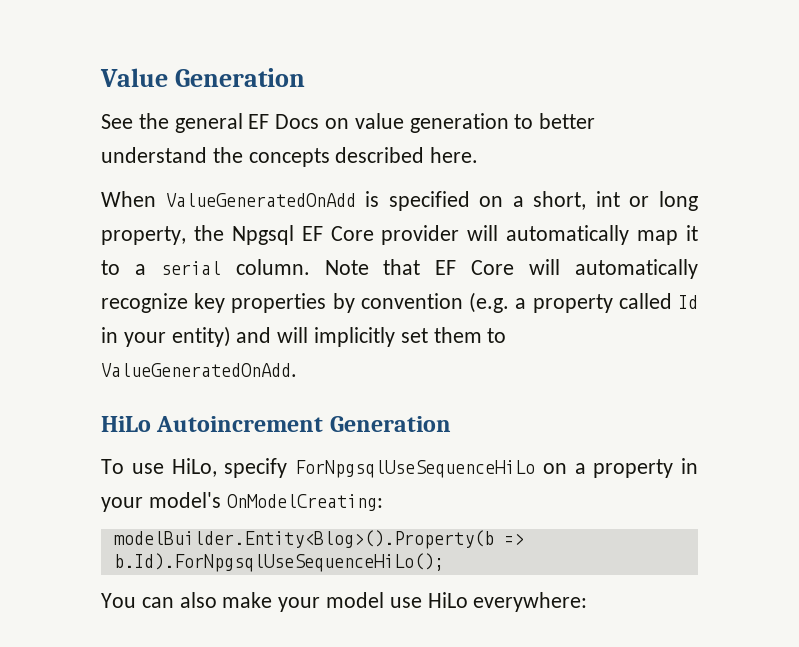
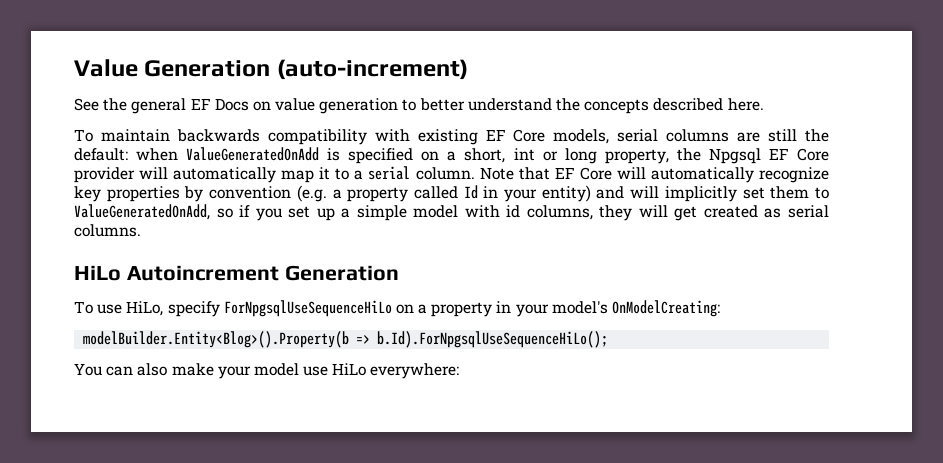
(306, 77) none -> [276,59,468,80] (auto-increment)
[101,191,156,207] When -> [74,129,829,145] [74,148,179,161] To maintain backwards compatibility with existing EF Core models, serial columns are still the default: when
[101,363,297,377] ValueGeneratedOnAdd. -> [74,204,829,221] [74,224,141,237] ValueGeneratedOnAdd, so if you set up a simple model with id columns, they will get created as serial columns.

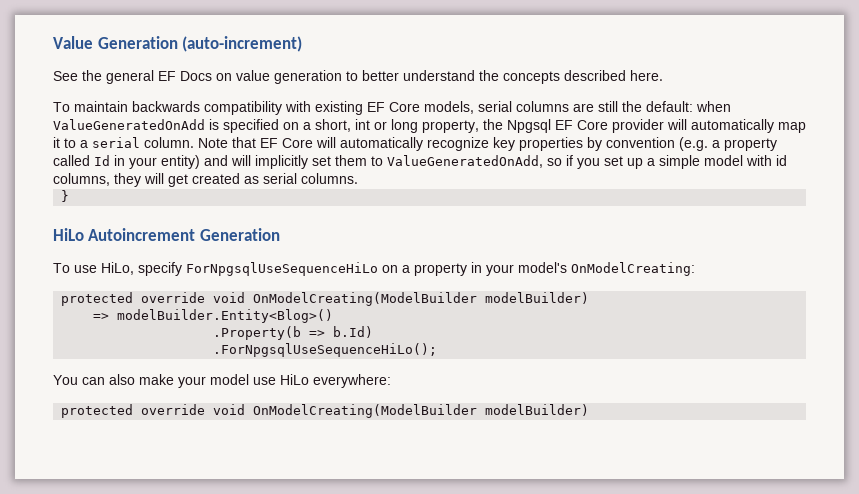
(141, 230) none -> [61,190,70,202] // }
[83,331,609,348] modelBuilder.Entity<Blog>().Property(b => b.Id).ForNpgsqlUseSequenceHiLo(); -> [61,292,590,306] [93,309,334,323] [213,326,374,340] [213,343,438,357] protected override void OnModelCreating(ModelBuilder modelBuilder) // => modelBuilder.Entity<Blog>() // .Property(b => b.Id) // .ForNpgsqlUseSequenceHiLo();
(460, 371) none -> [61,404,590,418] // protected override void OnModelCreating(ModelBuilder modelBuilder)

